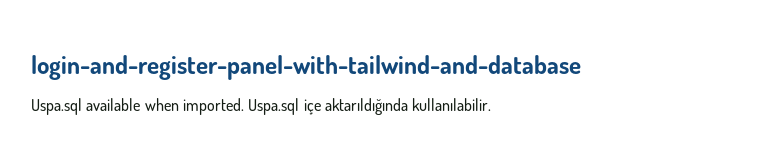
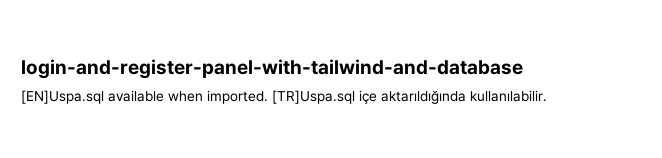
[31,98,82,115] Uspa.sql -> [21,90,104,104] [EN]Uspa.sql
[248,98,300,115] Uspa.sql -> [272,90,355,104] [TR]Uspa.sql

